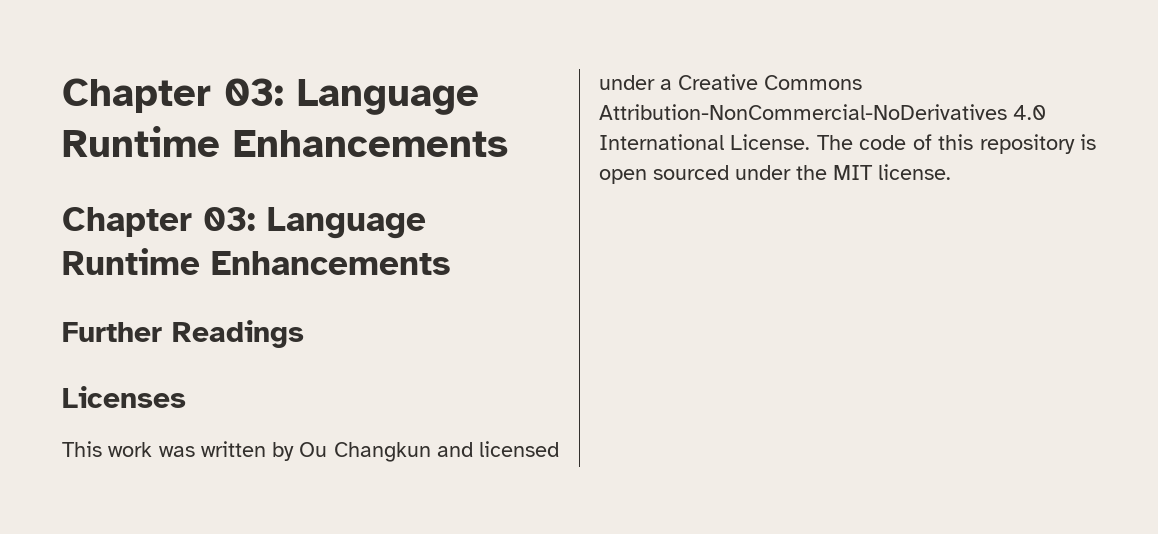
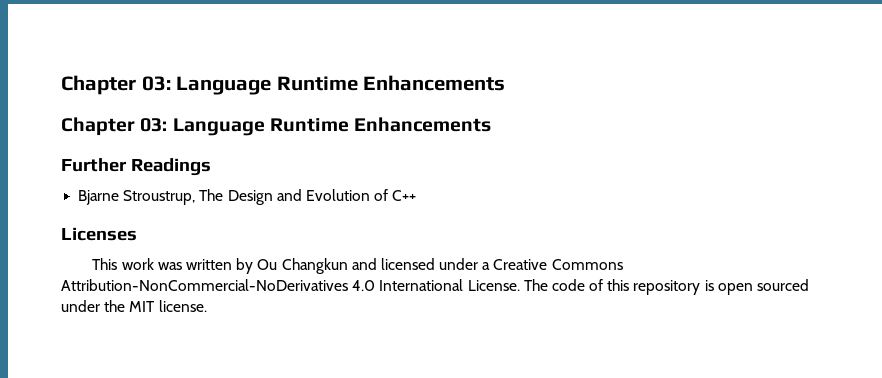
(304, 334) none -> [78,189,417,205] // Bjarne Stroustrup, The Design and Evolution of C++

